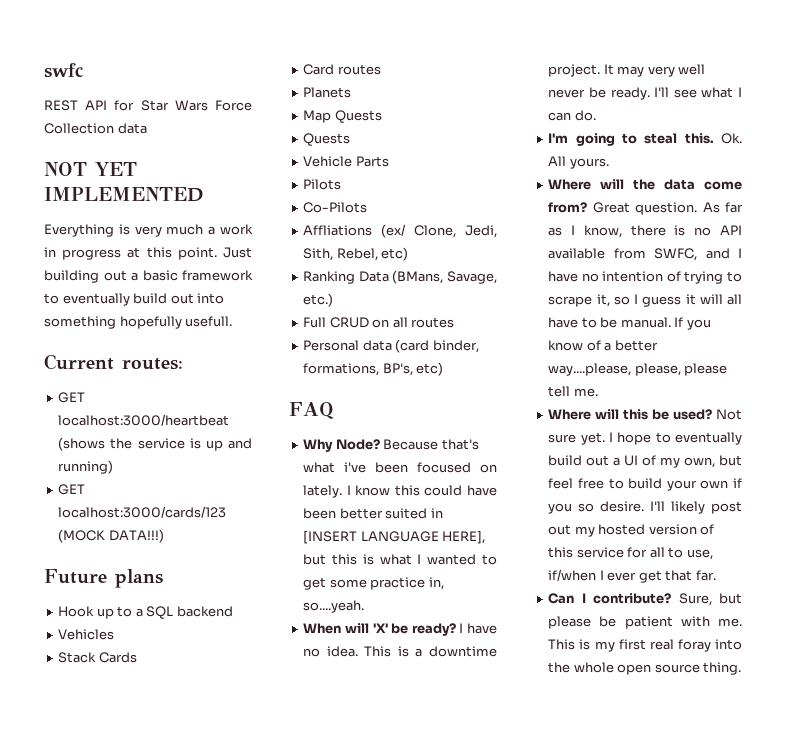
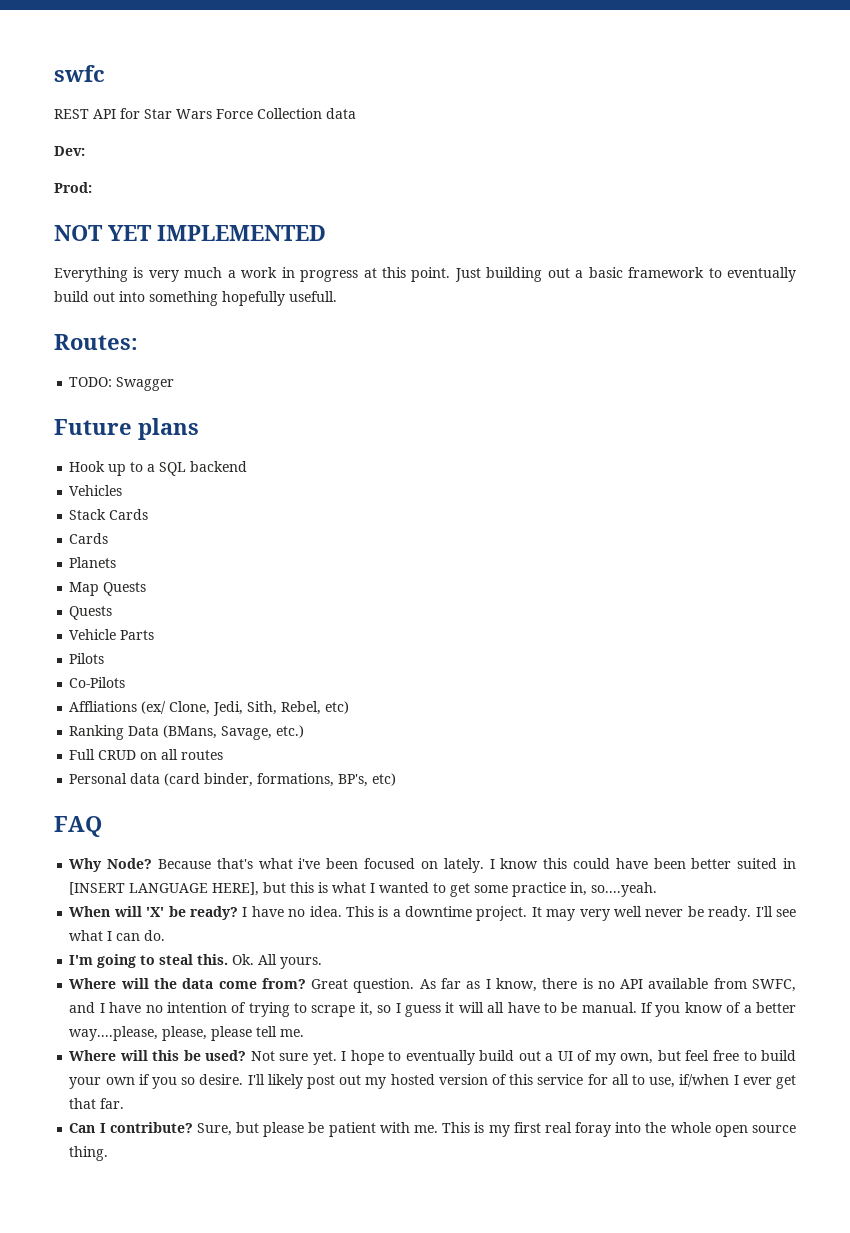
(147, 128) none -> [54,146,85,156] [54,182,92,193] // Dev: // Prod:
[44,354,183,370] [58,392,86,403] [58,414,230,426] [58,437,252,451] [58,460,114,474] [58,484,86,495] [58,506,227,518] [58,529,164,543] Current routes: // GET localhost:3000/heartbeat (shows the service is up and running) // GET localhost:3000/cards/123 (MOCK DATA!!!) -> [54,334,138,350] [69,377,175,391] Routes: // TODO: Swagger
[303,64,381,75] Card routes -> [69,533,109,544] Cards

